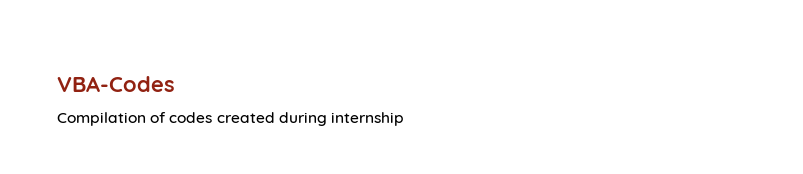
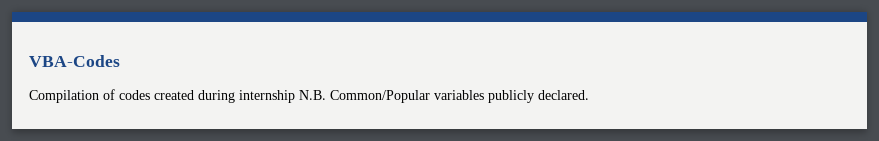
(404, 119) none -> [299,90,589,103] N.B. Common/Popular variables publicly declared.

